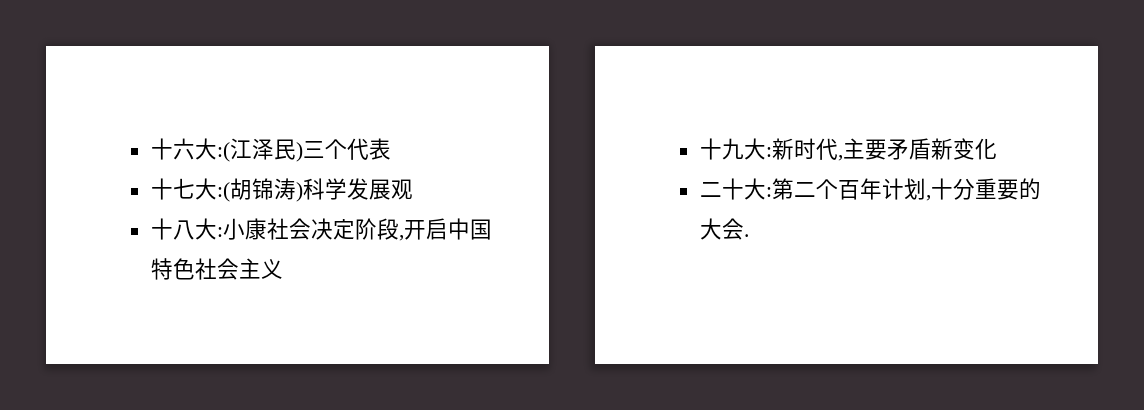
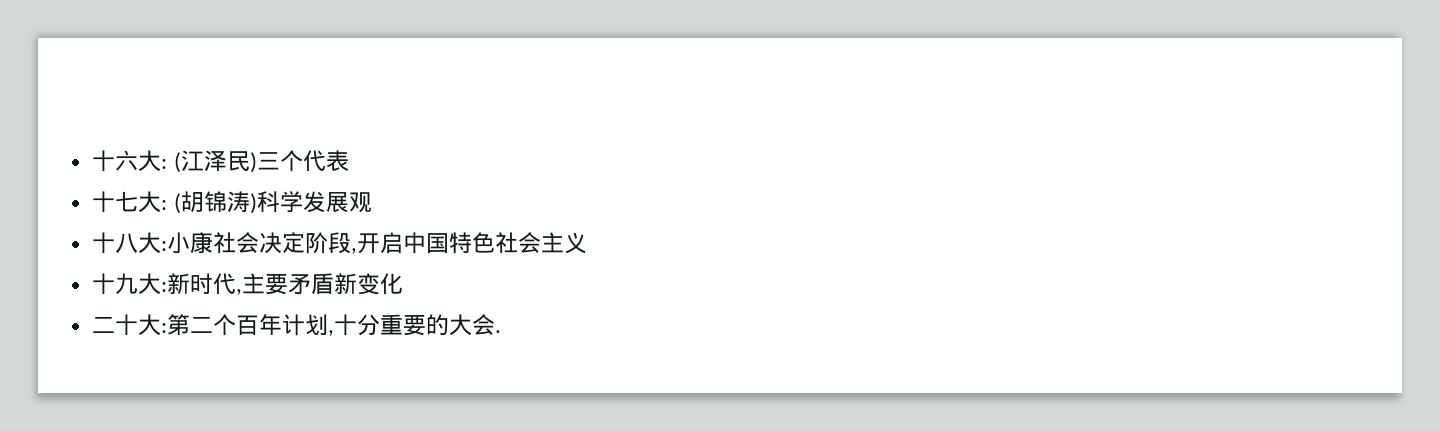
[216,142,230,162] :( -> [161,152,181,173] : (
[216,182,230,202] :( -> [161,193,181,214] : (

